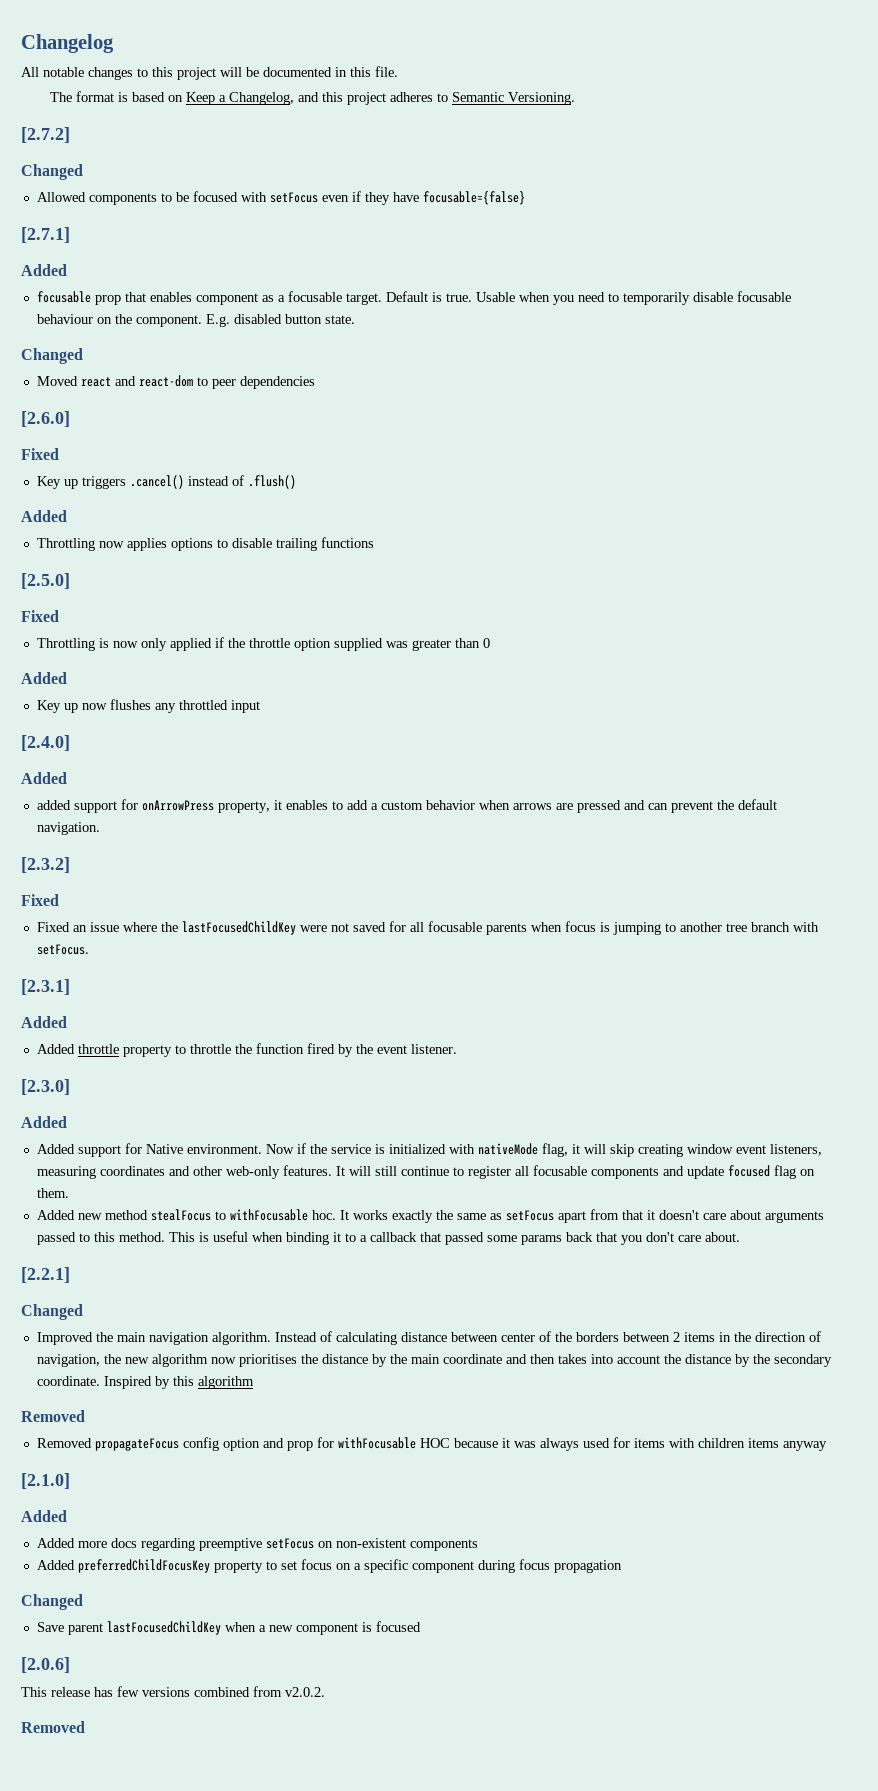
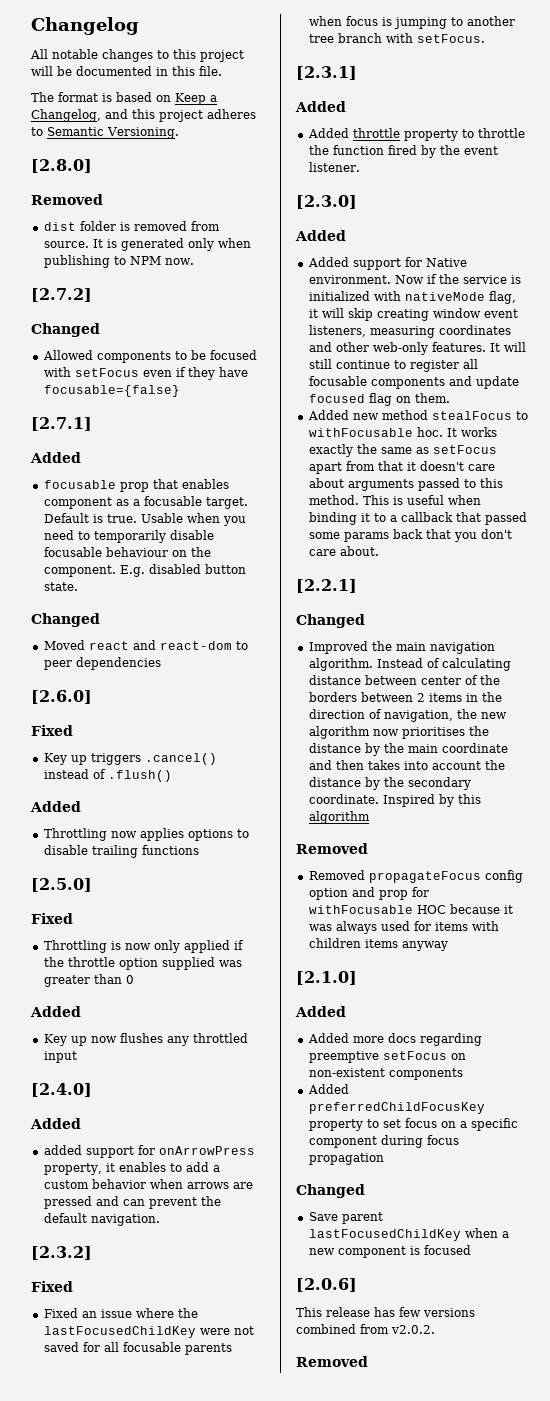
(576, 98) none -> [31,159,92,173] [31,194,103,205] [43,221,220,231] [43,238,251,251] [43,255,194,268] // [2.8.0] // Removed // dist folder is removed from source. It is generated only when publishing to NPM now.

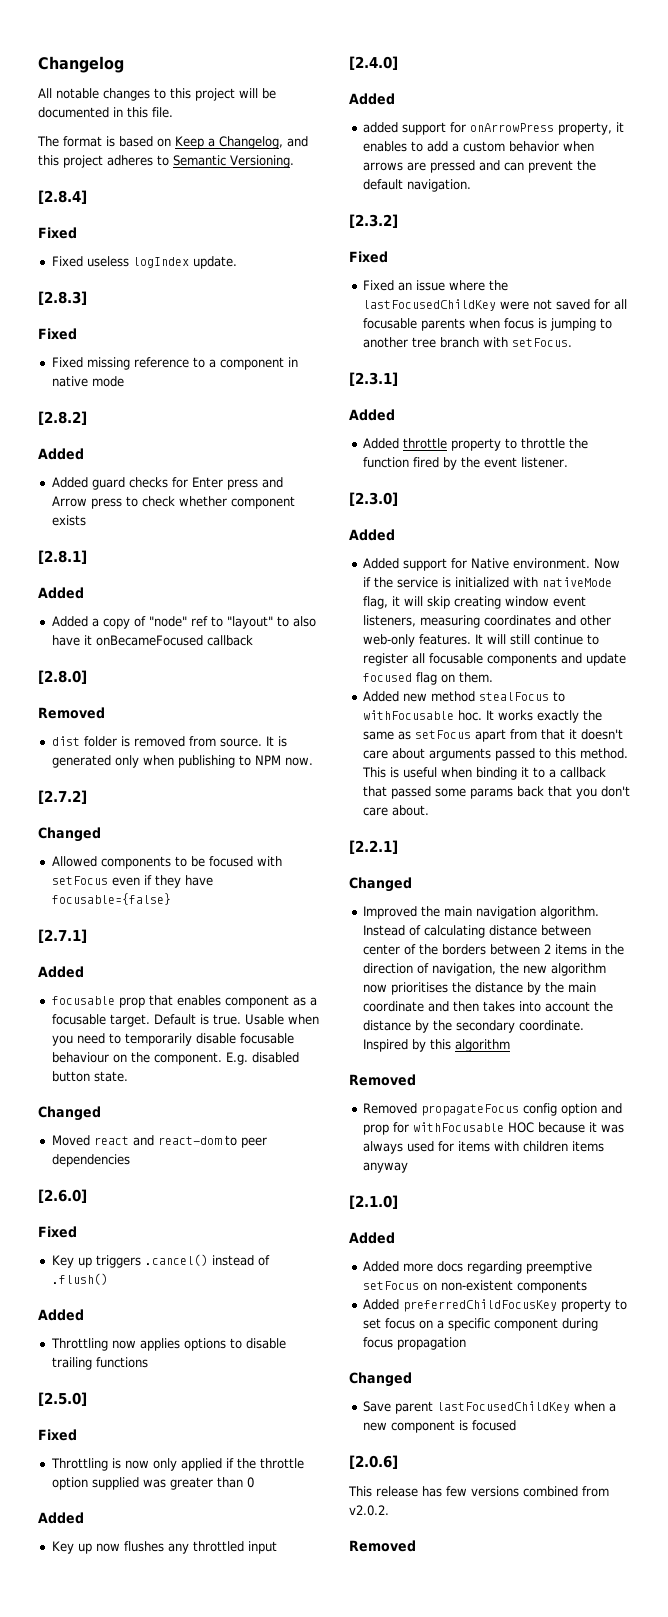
(179, 133) none -> [38,190,87,204] [38,227,77,239] [51,256,237,269] [38,291,87,305] [38,328,77,340] [51,357,298,370] [51,376,124,387] [38,411,87,425] [38,448,84,460] [51,477,283,490] [51,496,295,509] [51,515,86,526] [38,550,87,564] [38,587,84,599] [51,616,316,629] [51,635,253,646] // [2.8.4] // Fixed // Fixed useless logIndex update. // [2.8.3] // Fixed // Fixed missing reference to a component in native mode // [2.8.2] // Added // Added guard checks for Enter press and Arrow press to check whether component exists // [2.8.1] // Added // Added a copy of "node" ref to "layout" to also have it onBecameFocused callback

